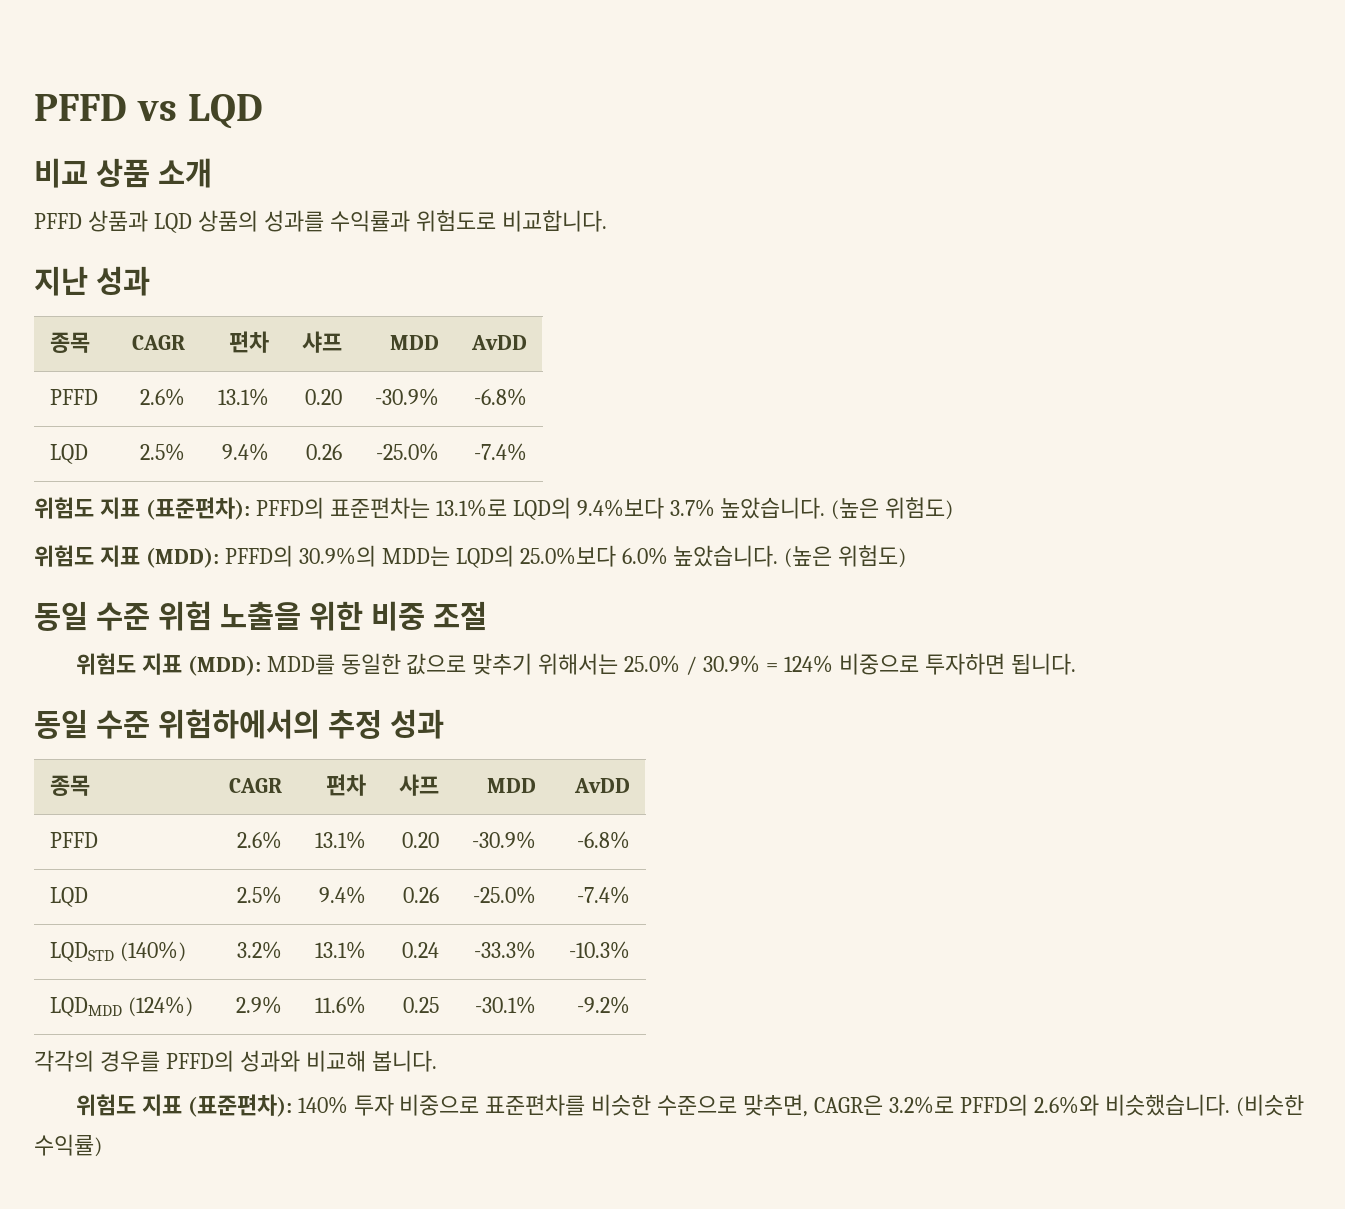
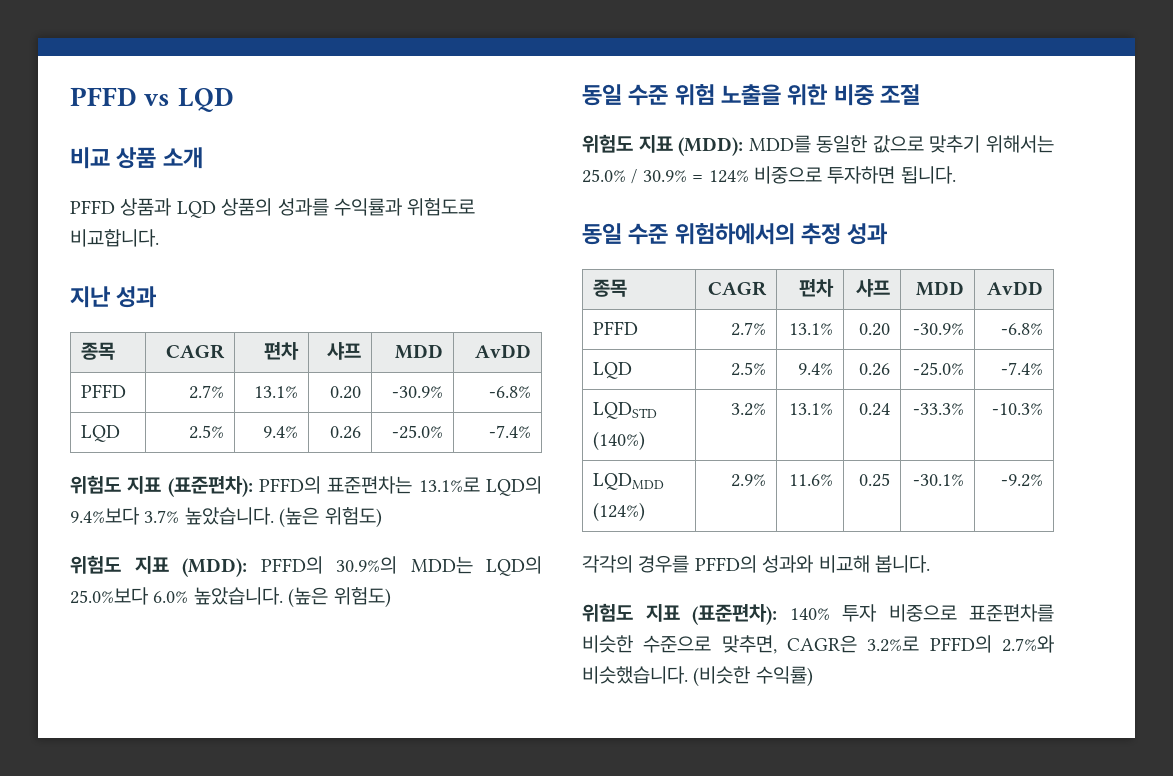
[140,388,186,406] 2.6% -> [189,385,225,399] 2.7%
[237,831,283,849] 2.6% -> [731,322,767,336] 2.7%
[1033,1094,1099,1116] 2.6%와 -> [1001,635,1054,653] 2.7%와

